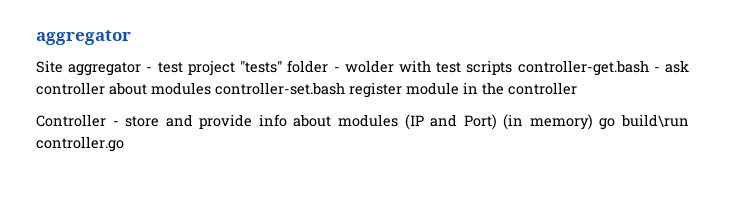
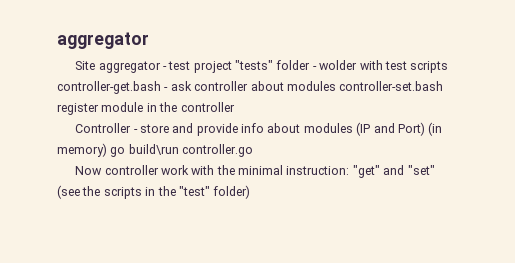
(124, 144) none -> [75,165,435,178] [57,185,251,199] // Now controller work with the minimal instruction: "get" and "set" (see the scripts in the "test" folder)

